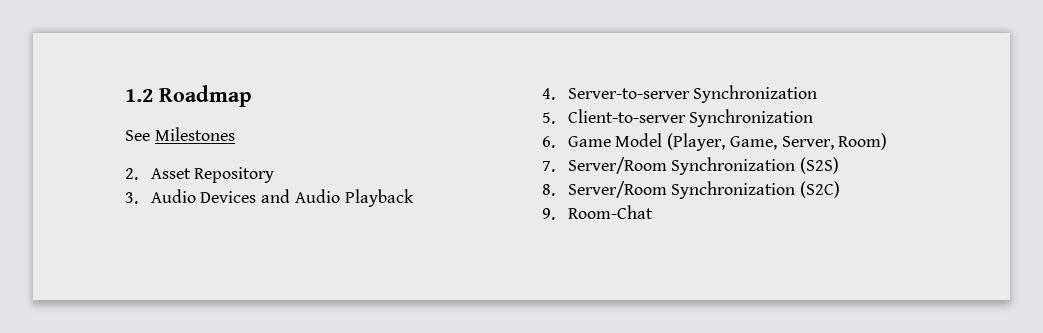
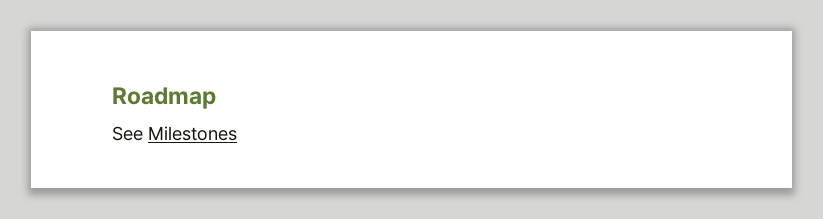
[125,89,153,102] 1.2 -> (112, 98) none
[125,167,275,183] [125,189,414,207] [542,85,818,103] [542,109,814,127] [542,133,888,151] [542,157,840,175] [542,181,841,199] [542,205,653,220] // 2. Asset Repository // 3. Audio Devices and Audio Playback // 4. Server-to-server Synchronization // 5. Client-to-server Synchronization // 6. Game Model (Player, Game, Server, Room) // 7. Server/Room Synchronization (S2S) // 8. Server/Room Synchronization (S2C) // 9. Room-Chat -> (237, 133) none

